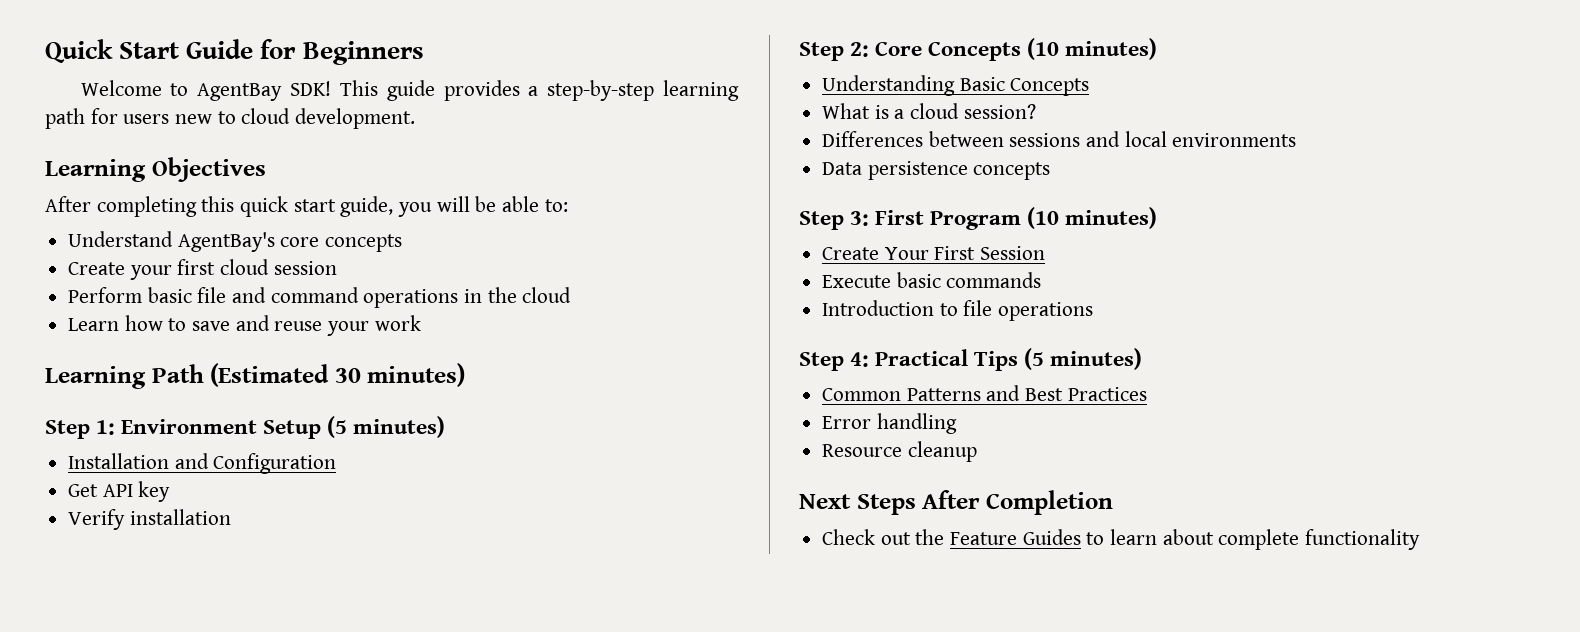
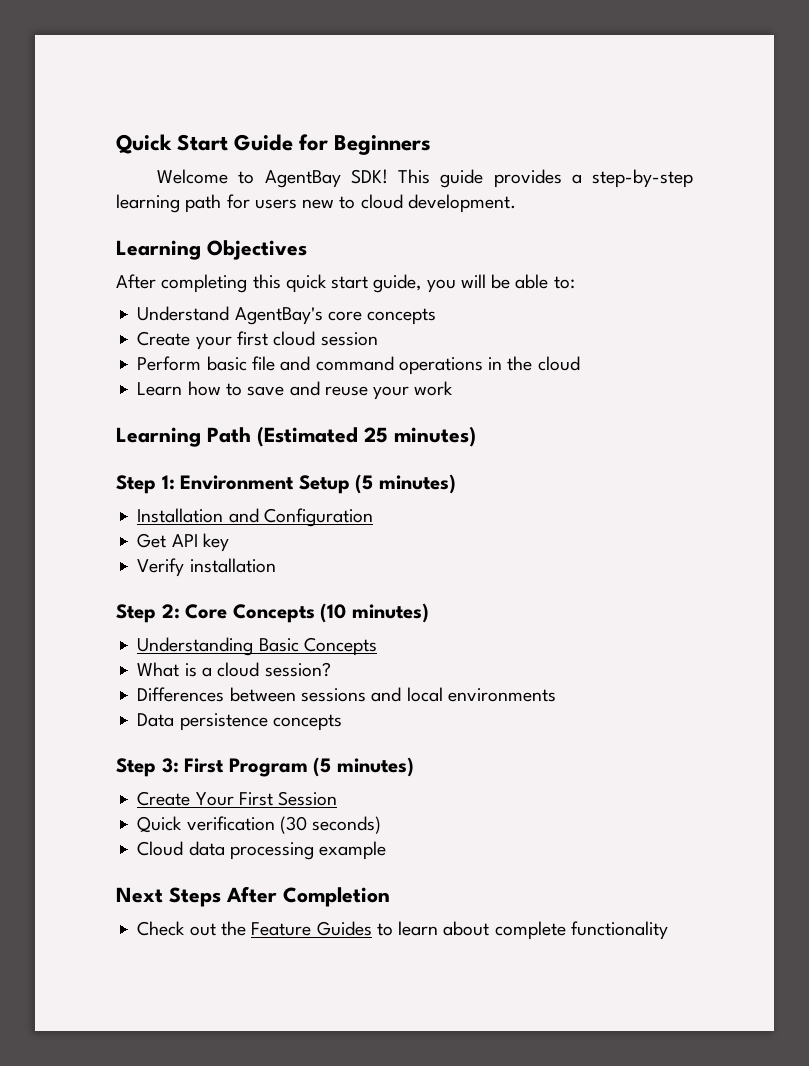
[334,368,361,383] 30 -> [364,427,388,443] 25
[1027,207,1060,229] (10 -> [313,757,332,777] (5
[822,272,1042,288] [822,300,1094,321] [799,348,1143,371] [822,385,1147,401] [822,413,957,434] [822,441,977,462] Execute basic commands // Introduction to file operations // Step 4: Practical Tips (5 minutes) // Common Patterns and Best Practices // Error handling // Resource cleanup -> [137,816,382,834] [137,841,387,860] Quick verification (30 seconds) // Cloud data processing example

